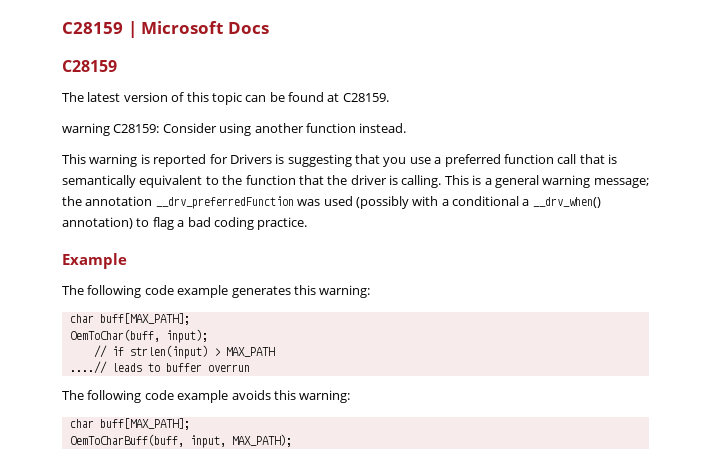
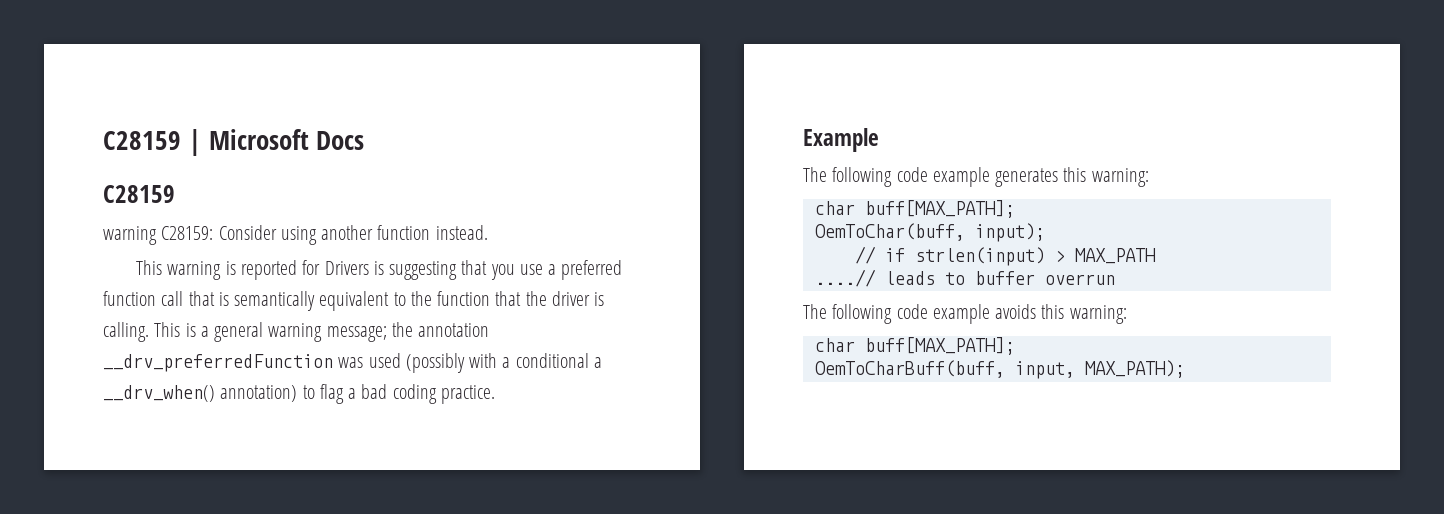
[62,92,389,105] // The latest version of this topic can be found at C28159. -> (175, 194) none

